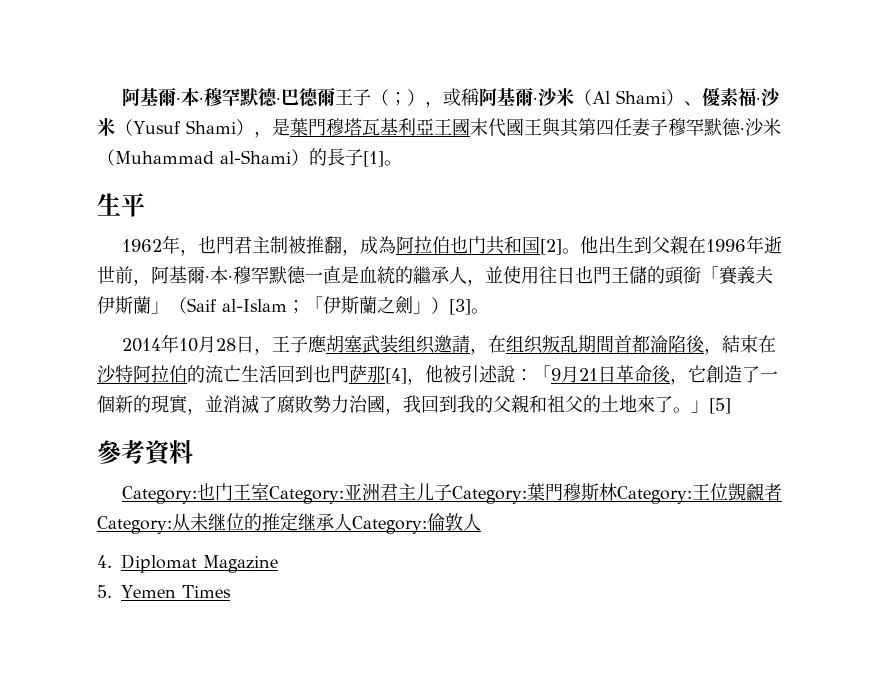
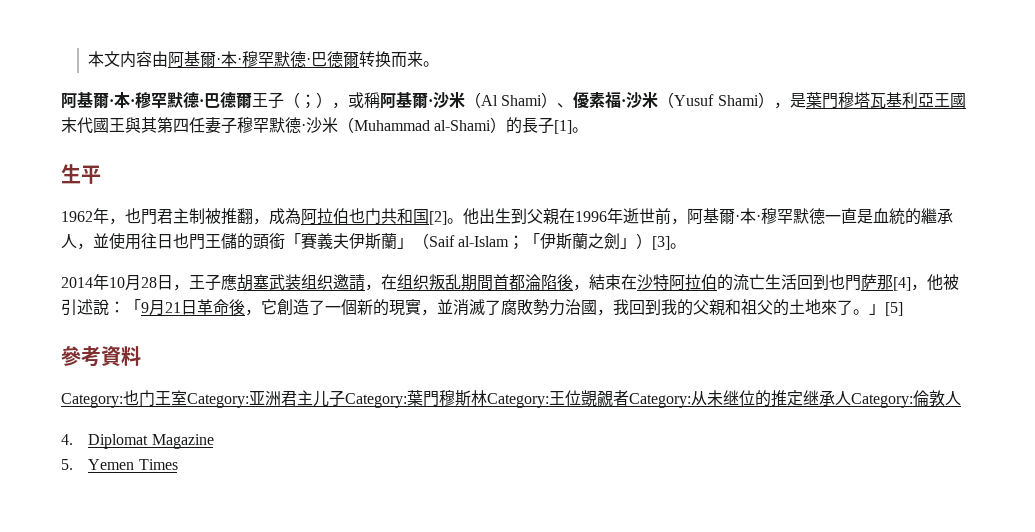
(122, 97) none -> [88,51,440,68] 本文内容由阿基爾·本·穆罕默德·巴德爾转换而来。 //

